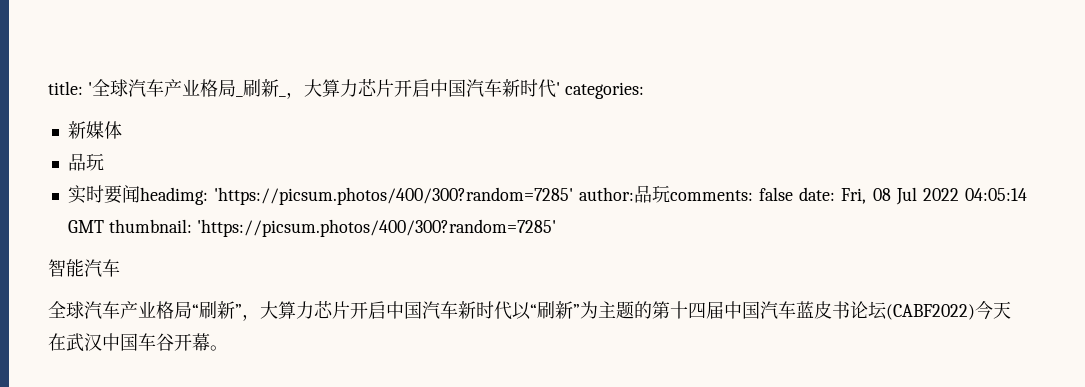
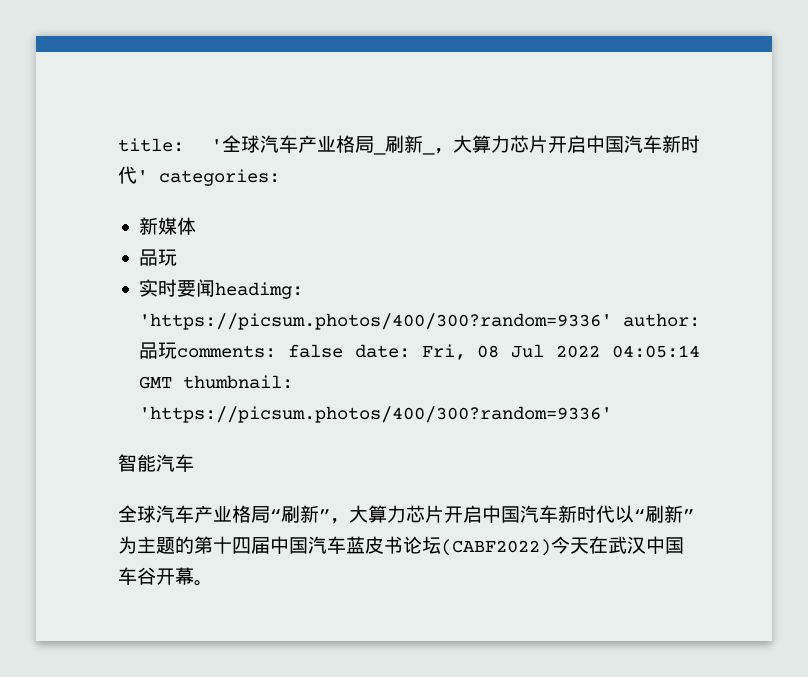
[213,187,573,205] 'https://picsum.photos/400/300?random=7285' -> [138,313,612,330] 'https://picsum.photos/400/300?random=9336'
[196,219,556,237] 'https://picsum.photos/400/300?random=7285' -> [138,406,612,423] 'https://picsum.photos/400/300?random=9336'

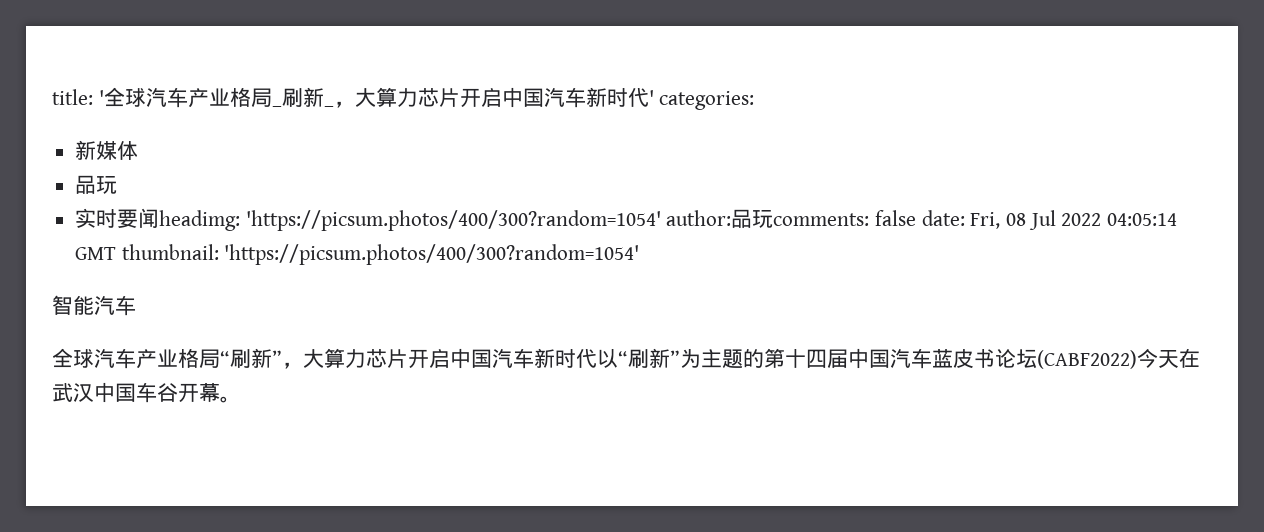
[138,313,612,330] 'https://picsum.photos/400/300?random=9336' -> [245,210,661,231] 'https://picsum.photos/400/300?random=1054'
[138,406,612,423] 'https://picsum.photos/400/300?random=9336' -> [224,244,640,265] 'https://picsum.photos/400/300?random=1054'

